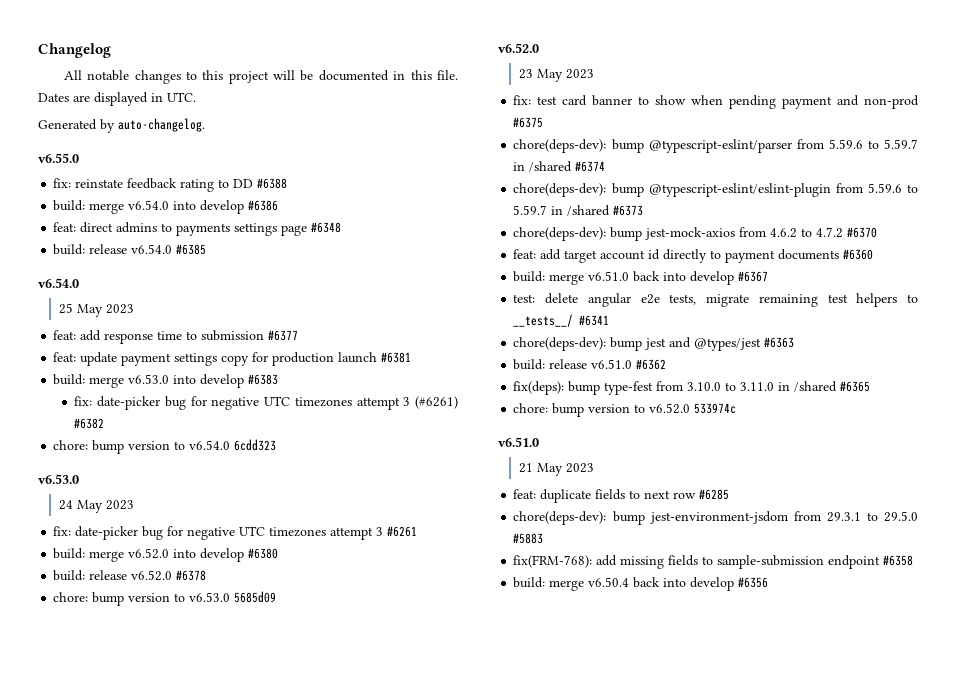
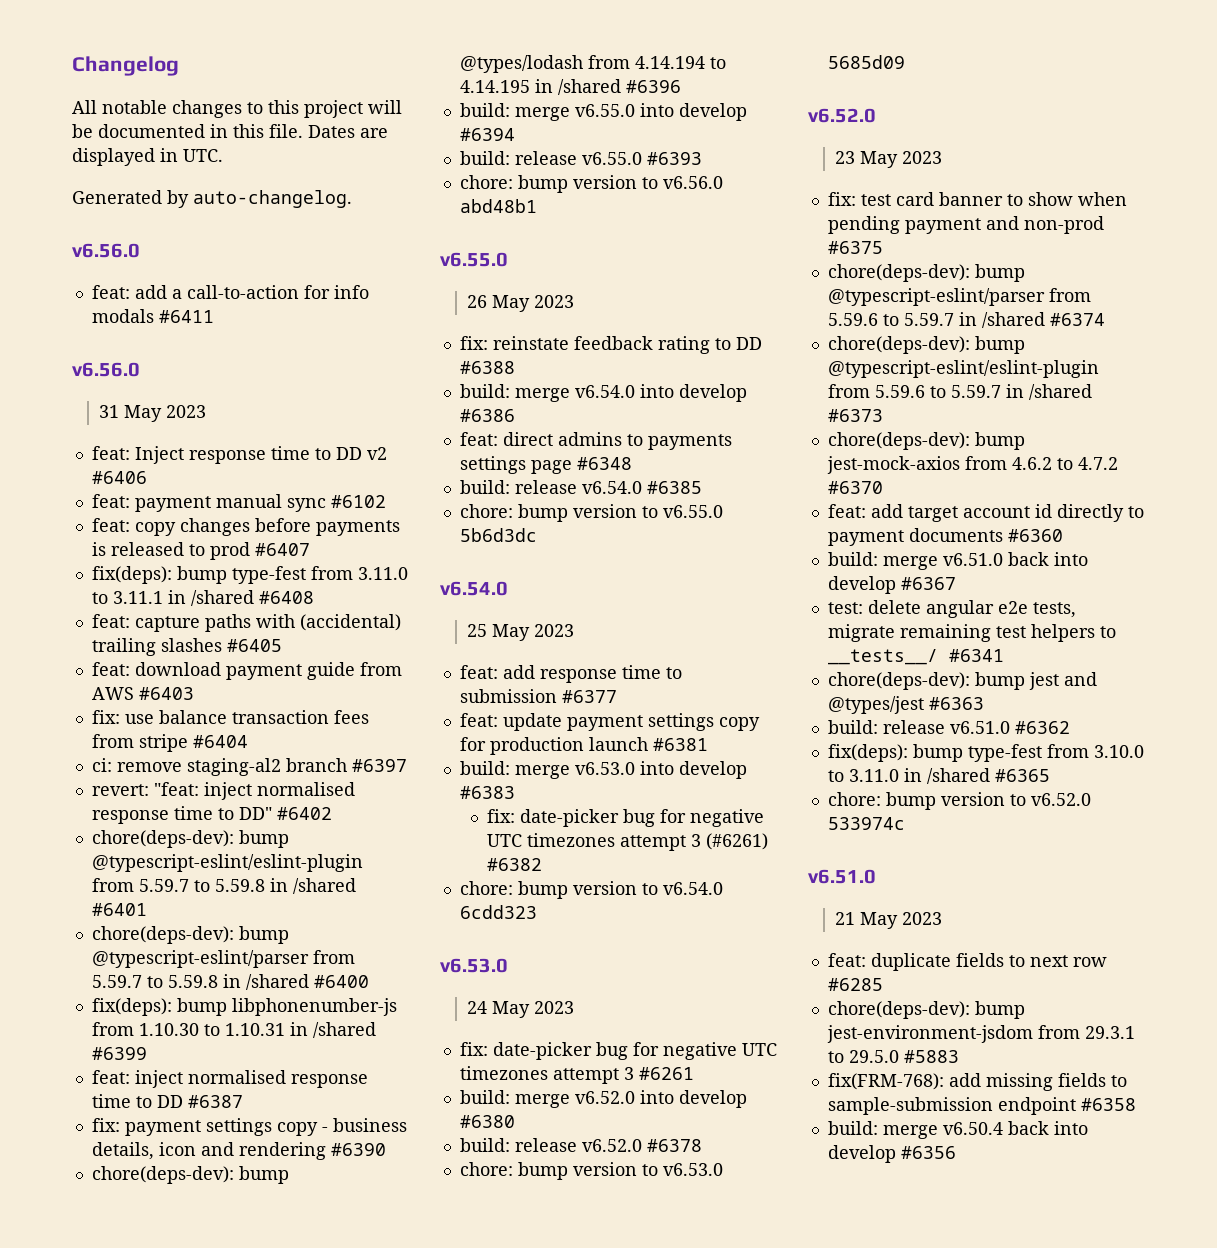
[38,153,79,163] v6.55.0 -> [72,243,140,258] [91,285,369,299] [91,309,214,323] [72,362,140,377] [99,405,207,422] [91,446,387,464] [91,471,147,484] [91,494,386,512] [91,518,400,536] [91,542,310,560] [91,566,408,584] [91,590,314,606] [91,614,401,632] [91,638,282,656] [91,662,402,680] [91,687,194,700] [91,710,369,724] [91,734,248,752] [91,758,407,776] [91,782,355,800] [91,806,332,824] [91,830,289,848] [91,854,363,872] [91,878,356,894] [91,903,147,916] [91,926,289,944] [91,950,355,968] [91,974,369,990] [91,998,397,1016] [91,1022,376,1038] [91,1047,147,1060] [91,1070,368,1088] [91,1094,243,1108] [91,1118,407,1136] [91,1142,386,1160] [91,1166,289,1184] [459,55,726,73] [459,79,681,95] [459,103,747,121] [459,128,515,141] [459,151,702,165] [459,175,723,193] [459,199,537,213] [440,252,508,267] [467,295,575,312] v6.56.0 // feat: add a call-to-action for info modals #6411 // v6.56.0 // 31 May 2023 // feat: Inject response time to DD v2 #6406 // feat: payment manual sync #6102 // feat: copy changes before payments is released to prod #6407 // fix(deps): bump type-fest from 3.11.0 to 3.11.1 in /shared #6408 // feat: capture paths with (accidental) trailing slashes #6405 // feat: download payment guide from AWS #6403 // fix: use balance transaction fees from stripe #6404 // ci: remove staging-al2 branch #6397 // revert: "feat: inject normalised response time to DD" #6402 // chore(deps-dev): bump @typescript-eslint/eslint-plugin from 5.59.7 to 5.59.8 in /shared #6401 // chore(deps-dev): bump @typescript-eslint/parser from 5.59.7 to 5.59.8 in /shared #6400 // fix(deps): bump libphonenumber-js from 1.10.30 to 1.10.31 in /shared #6399 // feat: inject normalised response time to DD #6387 // fix: payment settings copy - business details, icon and rendering #6390 // chore(deps-dev): bump @types/lodash from 4.14.194 to 4.14.195 in /shared #6396 // build: merge v6.55.0 into develop #6394 // build: release v6.55.0 #6393 // chore: bump version to v6.56.0 abd48b1 // v6.55.0 // 26 May 2023
(207, 249) none -> [459,504,723,522] [459,528,537,542] // chore: bump version to v6.55.0 5b6d3dc

